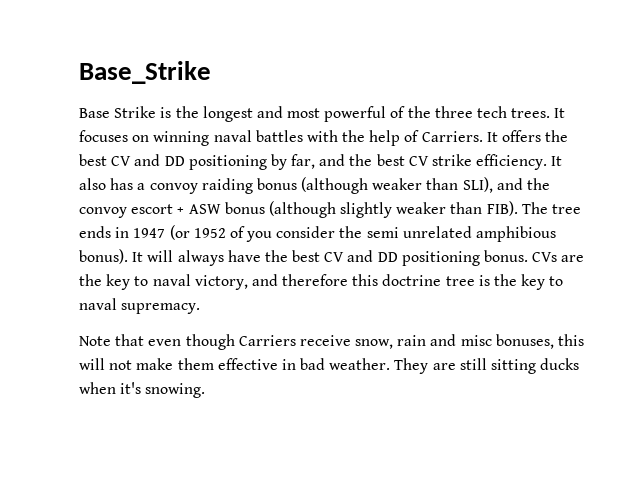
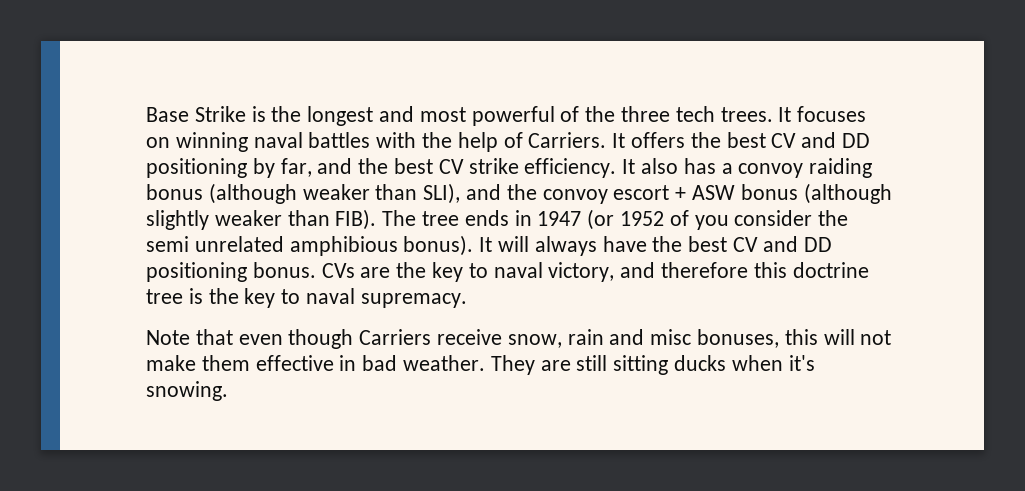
[79,61,211,84] Base_Strike // -> (146, 114) none

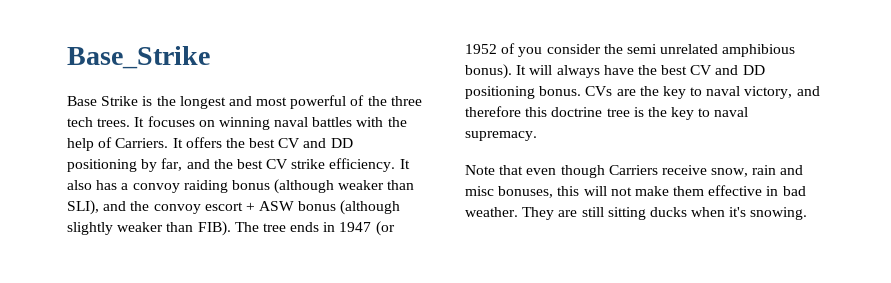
(146, 114) none -> [67,46,210,69] Base_Strike //

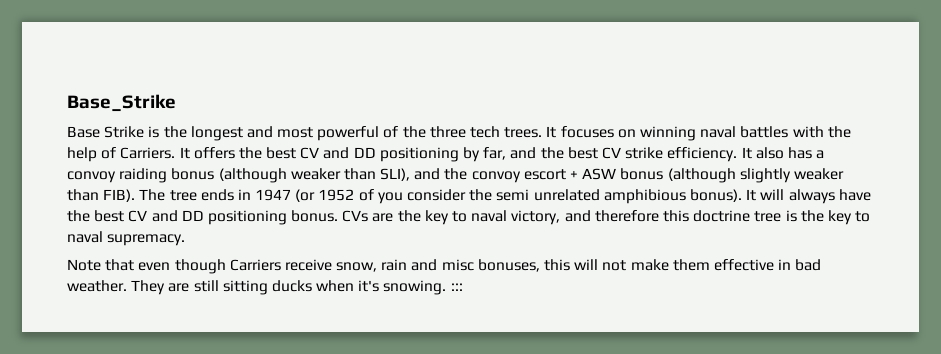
(808, 213) none -> [450,283,463,291] :::

